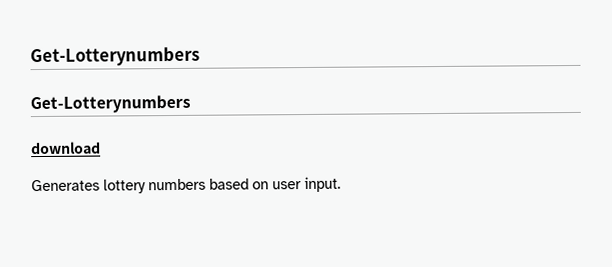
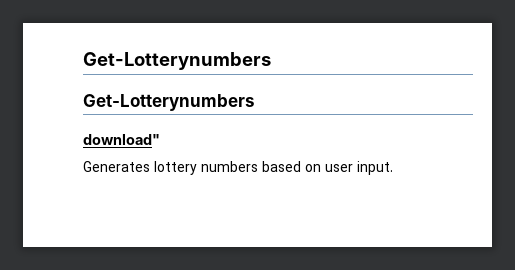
[31,141,101,155] download -> [83,134,160,145] download"

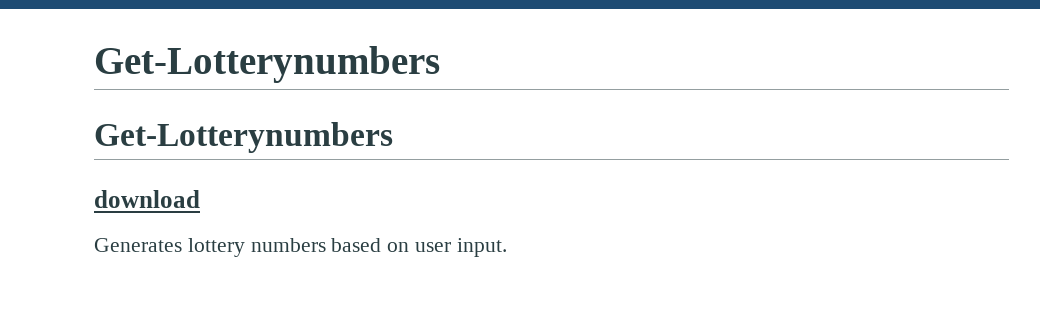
[83,134,160,145] download" -> [94,190,200,208] download

